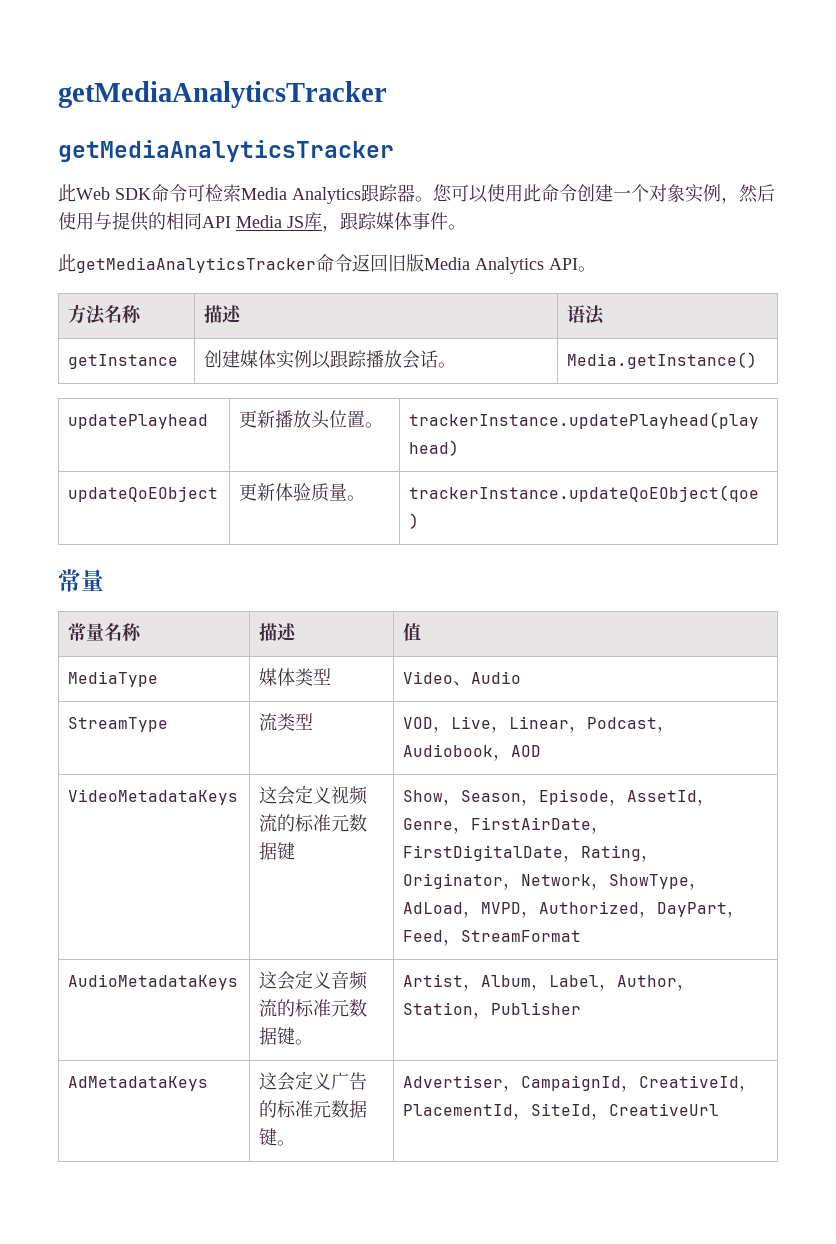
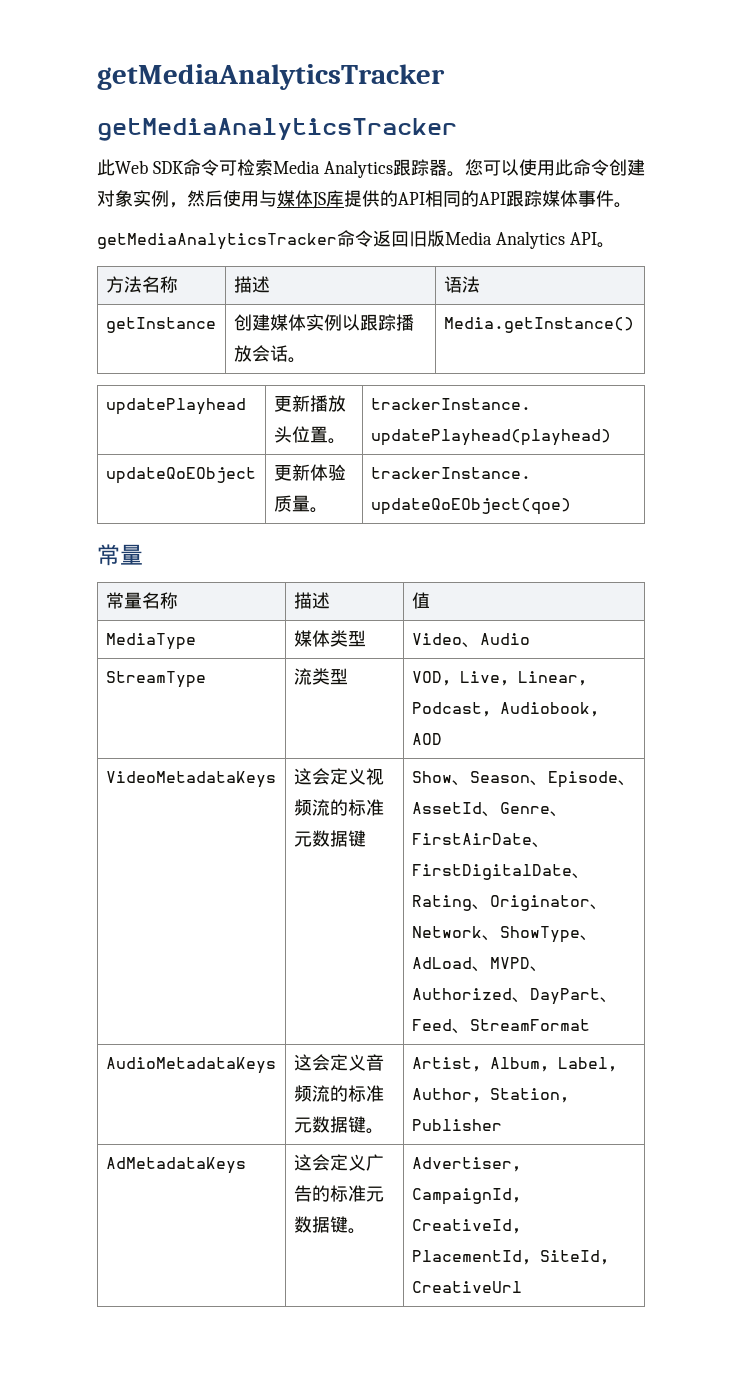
[613,184,649,202] 一个 -> (645, 167) none
[112,212,340,232] 提供的相同API Media JS库， -> [277,190,506,209] 媒体JS库提供的API相同的API
[58,254,76,272] 此 -> (632, 205) none
[443,789,716,806] [403,817,610,834] [403,845,660,862] [403,873,708,890] [403,901,746,918] [403,930,462,946] ，Season，Episode，AssetId，Genre，FirstAirDate，FirstDigitalDate，Rating，Originator，Network，ShowType，AdLoad，MVPD，Authorized，DayPart，Feed， -> [451,771,636,788] [411,802,568,817] [411,833,550,848] [411,864,590,880] [411,895,608,911] [411,926,598,943] [411,957,548,972] [411,988,618,1005] [411,1019,470,1034] 、Season、Episode、AssetId、Genre、FirstAirDate、FirstDigitalDate、Rating、Originator、Network、ShowType、AdLoad、MVPD、Authorized、DayPart、Feed、

